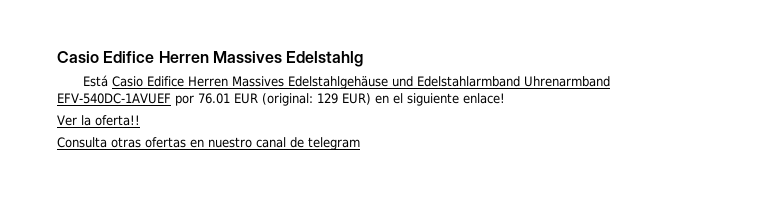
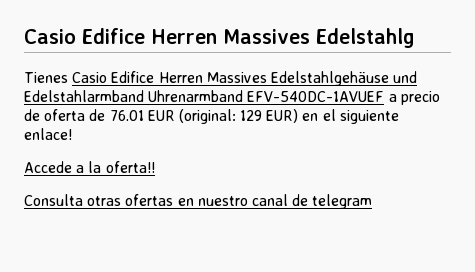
[83,75,109,87] Está -> [24,72,68,83] Tienes
[175,95,194,106] por -> [388,91,440,105] [24,109,106,121] a precio de oferta de
[57,115,77,126] Ver -> [24,161,85,173] Accede a

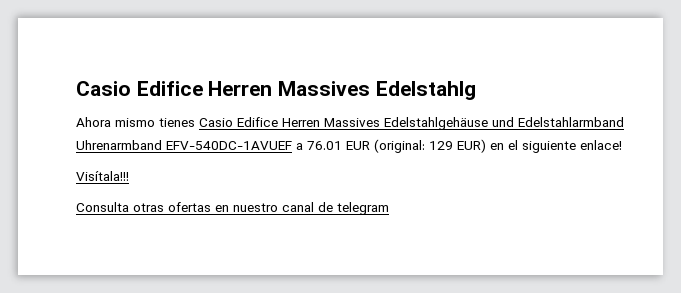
[24,72,68,83] Tienes -> [76,117,195,127] Ahora mismo tienes
[400,91,440,105] [24,109,106,121] precio de oferta de -> (303, 146) none
[24,161,155,173] Accede a la oferta!! -> [76,171,129,181] Visítala!!!

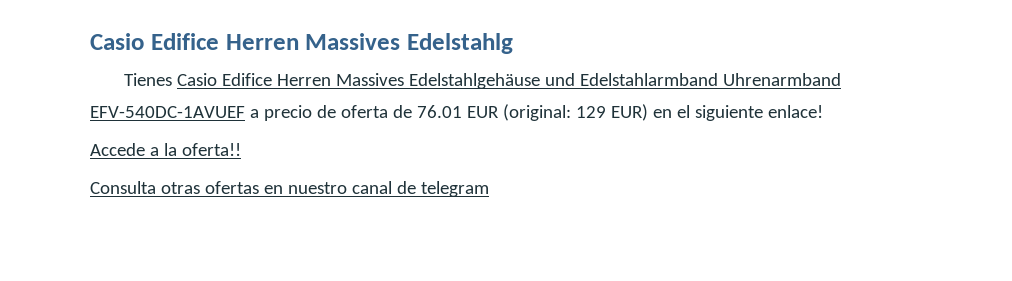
[76,117,195,127] Ahora mismo tienes -> [124,73,173,86] Tienes
(303, 146) none -> [263,105,412,121] precio de oferta de
[76,171,129,181] Visítala!!! -> [90,143,241,156] Accede a la oferta!!

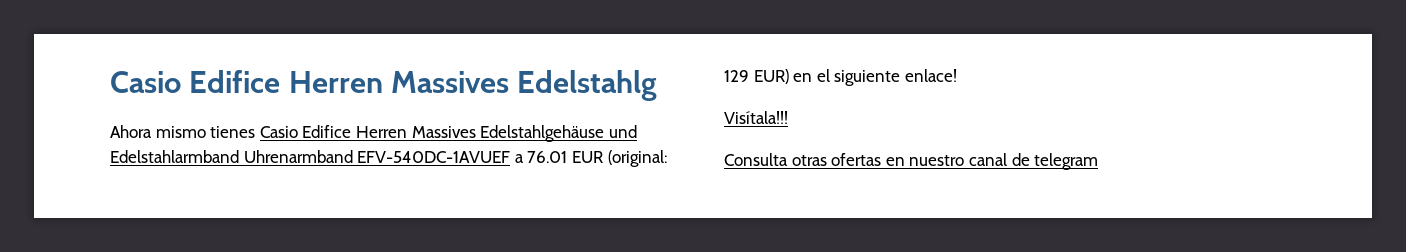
[124,73,173,86] Tienes -> [110,125,256,138] Ahora mismo tienes
[263,105,412,121] precio de oferta de -> (524, 158) none
[90,143,241,156] Accede a la oferta!! -> [724,111,788,124] Visítala!!!

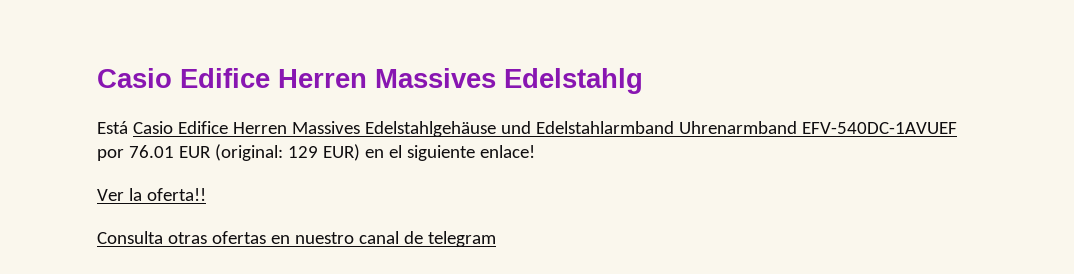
[110,125,256,138] Ahora mismo tienes -> [97,121,128,134] Está
[514,154,524,163] a -> [97,149,124,161] por
[724,111,788,124] Visítala!!! -> [97,188,206,201] Ver la oferta!!

